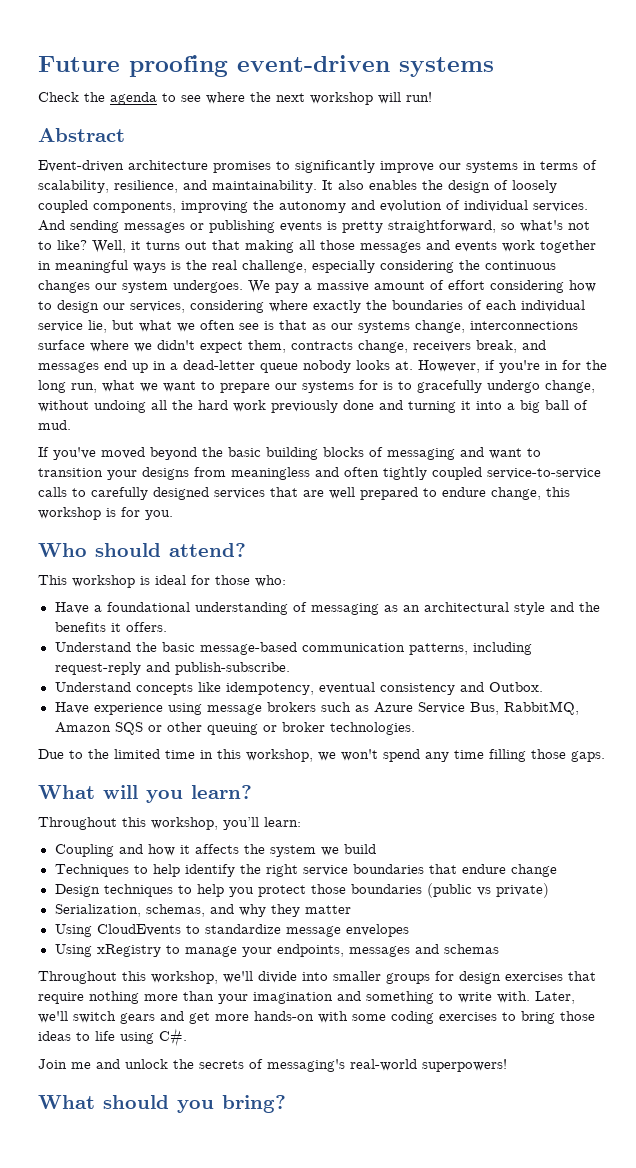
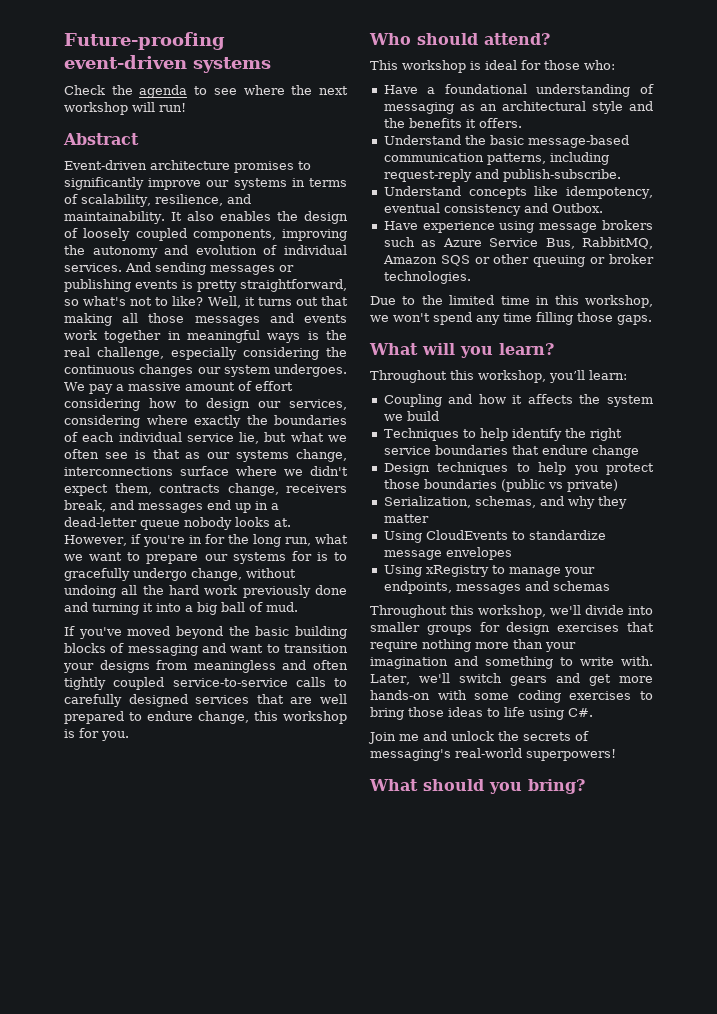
[38,55,228,77] Future proofing -> [64,32,225,50] Future-proofing

